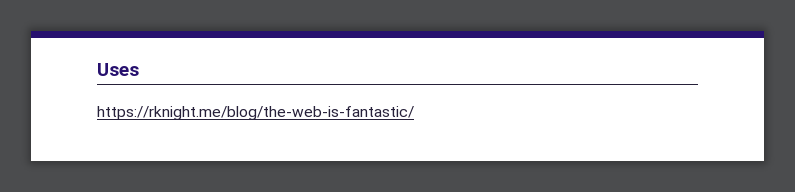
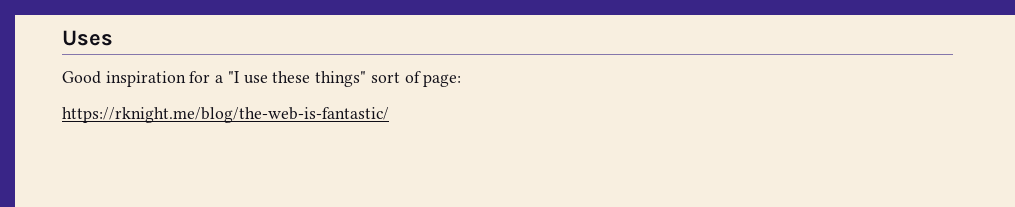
(139, 69) none -> [62,71,462,87] // Good inspiration for a "I use these things" sort of page:

